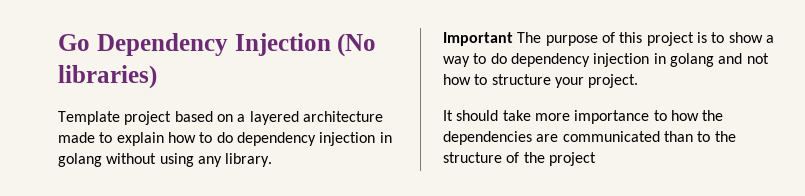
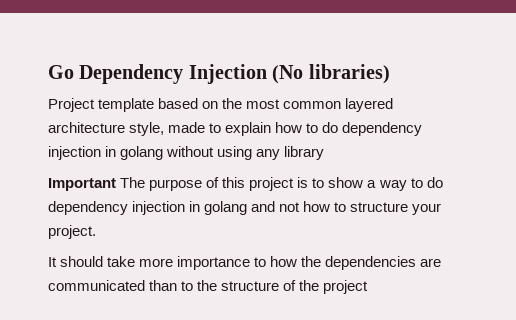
[58,111,246,125] Template project based on a -> [48,98,342,112] Project template based on the most common
(383, 116) none -> [129,122,165,136] style,
[225,153,273,167] library. -> [284,146,325,160] library

